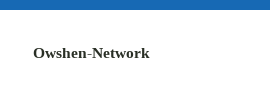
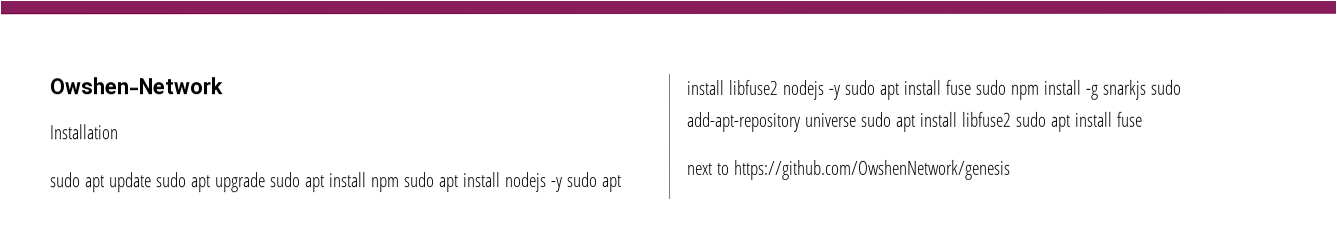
(150, 53) none -> [50,124,119,140] [50,172,622,193] [686,79,1181,100] [686,111,1143,132] [687,159,1011,180] // Installation // sudo apt update sudo apt upgrade sudo apt install npm sudo apt install nodejs -y sudo apt install libfuse2 nodejs -y sudo apt install fuse sudo npm install -g snarkjs sudo add-apt-repository universe sudo apt install libfuse2 sudo apt install fuse // next to https://github.com/OwshenNetwork/genesis

